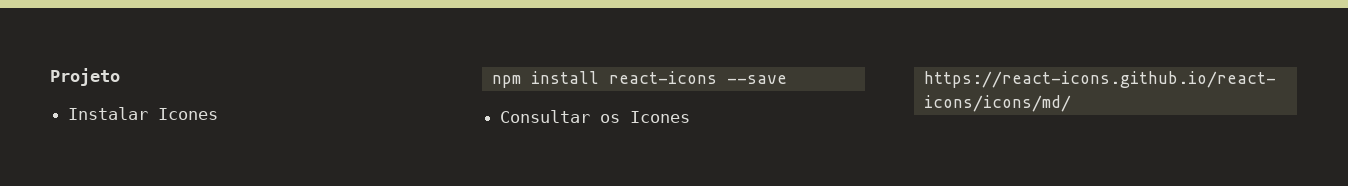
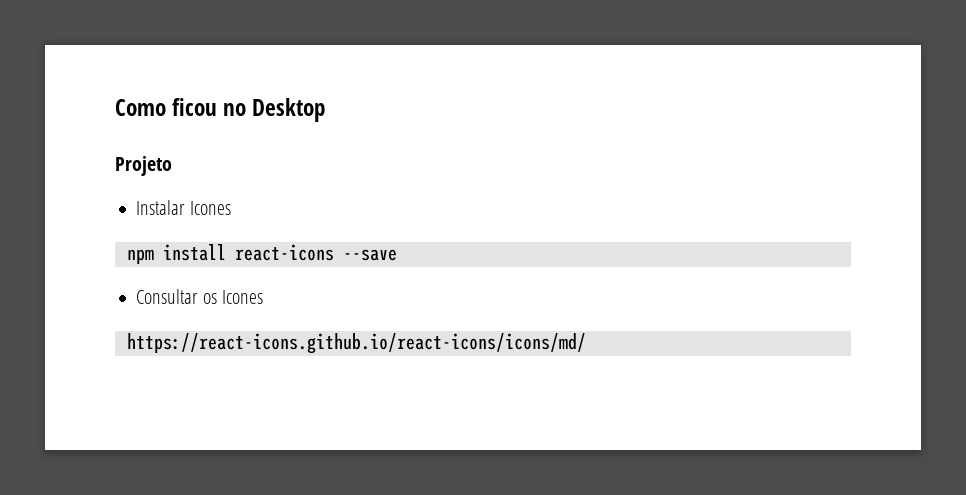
(50, 77) none -> [115,98,326,122] Como ficou no Desktop //

